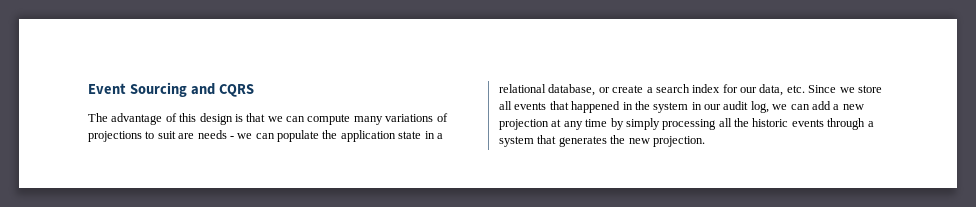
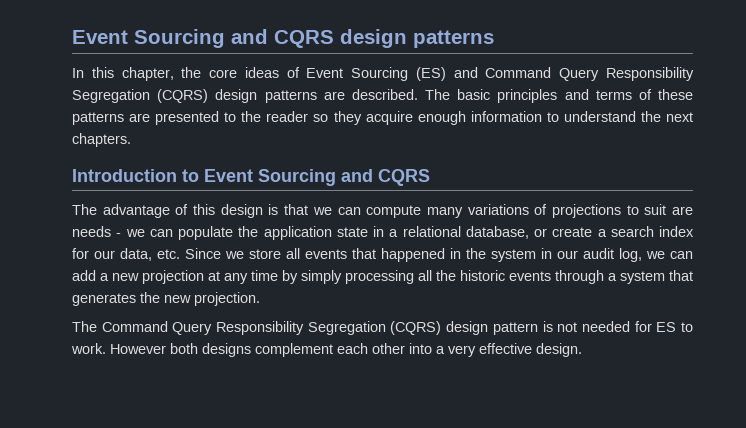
[88,82,254,97] Event Sourcing and CQRS -> [72,29,494,48] [72,67,694,81] [72,89,693,103] [72,111,693,125] [72,133,131,147] [72,169,430,186] Event Sourcing and CQRS design patterns // In this chapter, the core ideas of Event Sourcing (ES) and Command Query Responsibility Segregation (CQRS) design patterns are described. The basic principles and terms of these patterns are presented to the reader so they acquire enough information to understand the next chapters. // Introduction to Event Sourcing and CQRS
(705, 141) none -> [72,321,693,335] [71,343,582,357] // The Command Query Responsibility Segregation (CQRS) design pattern is not needed for ES to work. However both designs complement each other into a very effective design.

